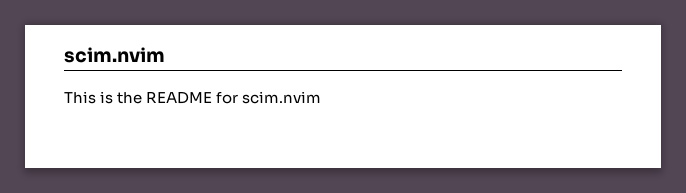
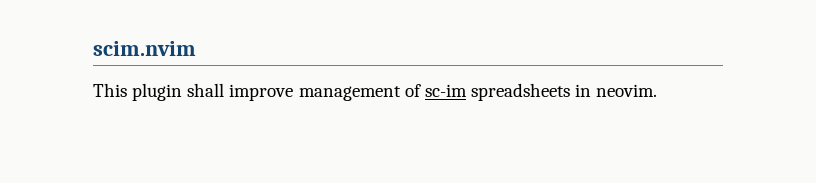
[100,91,322,104] is the README for scim.nvim -> [132,83,658,101] plugin shall improve management of sc-im spreadsheets in neovim.

